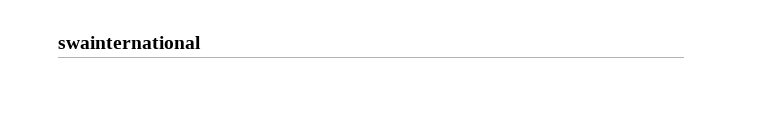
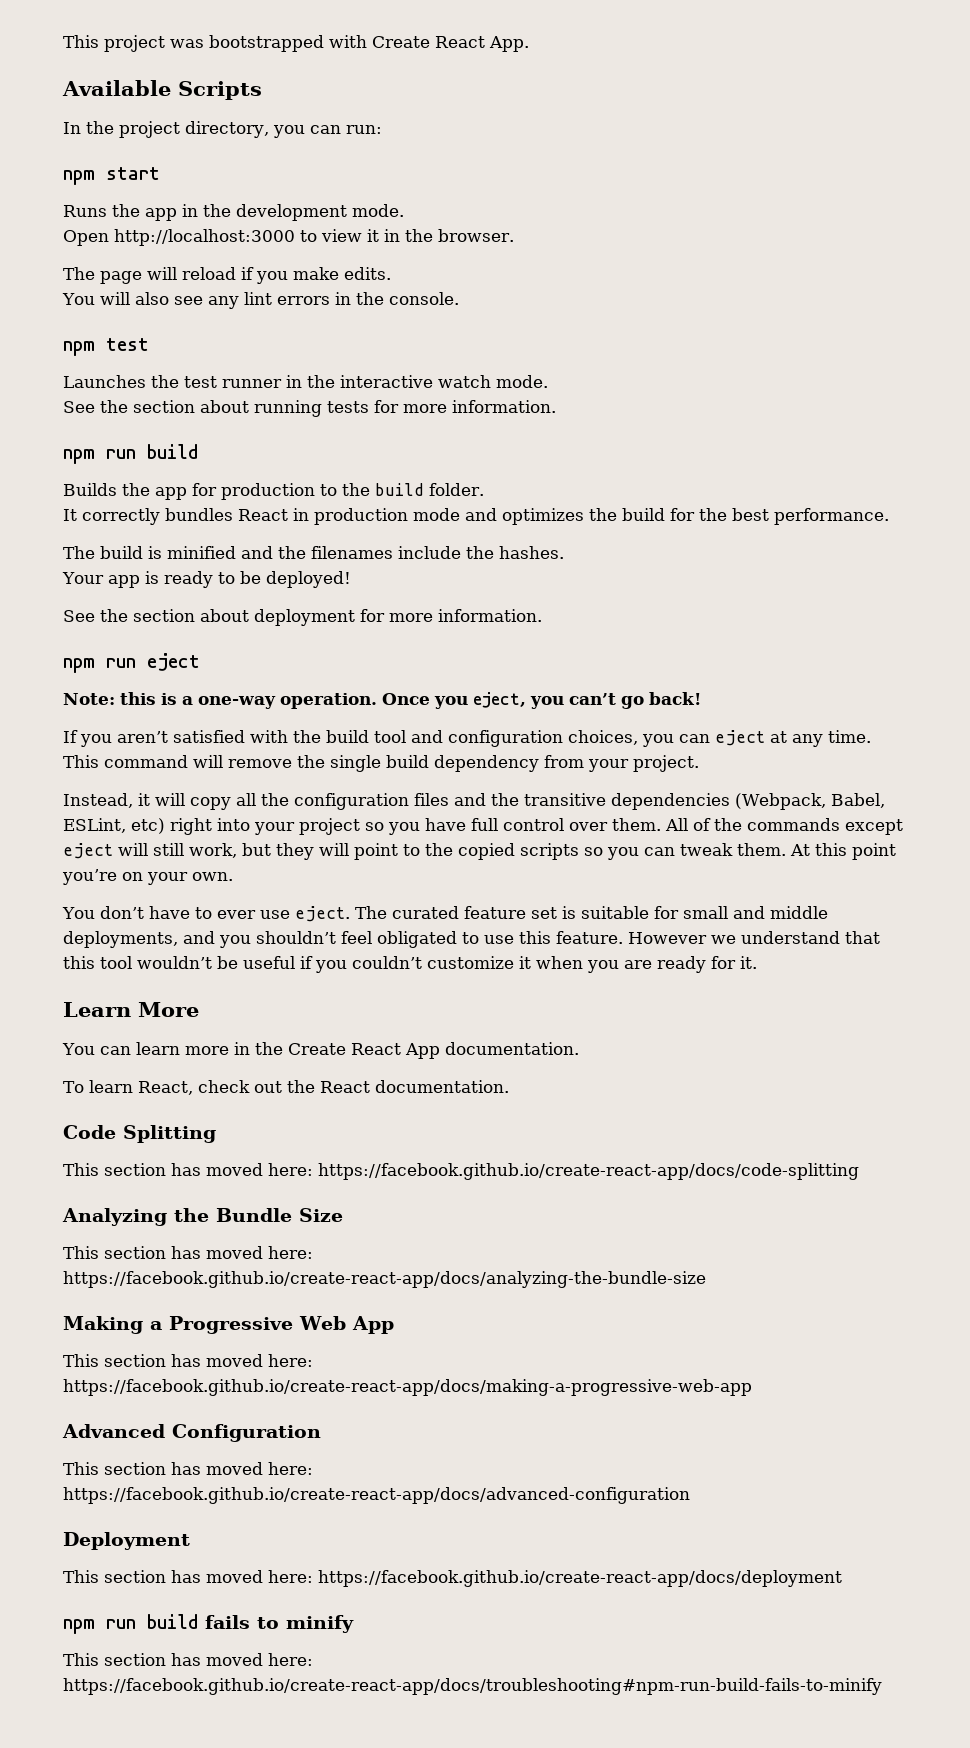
[58,36,201,49] swainternational -> [63,35,529,52] [62,80,262,100] [63,121,382,138] [63,167,160,185] [63,204,404,221] [63,229,514,246] [63,267,391,284] [62,292,459,309] [63,338,149,356] [63,375,548,388] [63,400,556,417] [63,444,198,464] [63,483,484,500] [63,508,889,525] [63,546,564,559] [62,571,351,588] [63,609,542,626] [63,653,200,673] [63,692,701,709] [63,730,871,747] [63,755,699,772] [63,793,885,810] [63,818,903,835] [63,843,896,860] [62,869,233,885] [62,906,828,922] [63,931,880,948] [63,956,757,973] [63,1002,199,1017] [62,1042,579,1059] [63,1080,509,1095] [63,1125,216,1143] [63,1163,859,1180] [62,1208,343,1226] [63,1246,313,1259] [63,1271,706,1288] [63,1316,394,1334] [63,1354,313,1367] [63,1379,752,1396] [62,1424,321,1442] [63,1462,313,1475] [63,1487,690,1504] [63,1532,190,1550] [63,1570,842,1587] [63,1614,354,1634] [63,1653,313,1666] [63,1678,882,1695] This project was bootstrapped with Create React App. // Available Scripts // In the project directory, you can run: // npm start // Runs the app in the development mode. // Open http://localhost:3000 to view it in the browser. // The page will reload if you make edits. // You will also see any lint errors in the console. // npm test // Launches the test runner in the interactive watch mode. // See the section about running tests for more information. // npm run build // Builds the app for production to the build folder. // It correctly bundles React in production mode and optimizes the build for the best performance. // The build is minified and the filenames include the hashes. // Your app is ready to be deployed! // See the section about deployment for more information. // npm run eject // Note: this is a one-way operation. Once you eject, you can’t go back! // If you aren’t satisfied with the build tool and configuration choices, you can eject at any time. This command will remove the single build dependency from your project. // Instead, it will copy all the configuration files and the transitive dependencies (Webpack, Babel, ESLint, etc) right into your project so you have full control over them. All of the commands except eject will still work, but they will point to the copied scripts so you can tweak them. At this point you’re on your own. // You don’t have to ever use eject. The curated feature set is suitable for small and middle deployments, and you shouldn’t feel obligated to use this feature. However we understand that this tool wouldn’t be useful if you couldn’t customize it when you are ready for it. // Learn More // You can learn more in the Create React App documentation. // To learn React, check out the React documentation. // Code Splitting // This section has moved here: https://facebook.github.io/create-react-app/docs/code-splitting // Analyzing the Bundle Size // This section has moved here: https://facebook.github.io/create-react-app/docs/analyzing-the-bundle-size // Making a Progressive Web App // This section has moved here: https://facebook.github.io/create-react-app/docs/making-a-progressive-web-app // Advanced Configuration // This section has moved here: https://facebook.github.io/create-react-app/docs/advanced-configuration // Deployment // This section has moved here: https://facebook.github.io/create-react-app/docs/deployment // npm run build fails to minify // This section has moved here: https://facebook.github.io/create-react-app/docs/troubleshooting#npm-run-build-fails-to-minify

